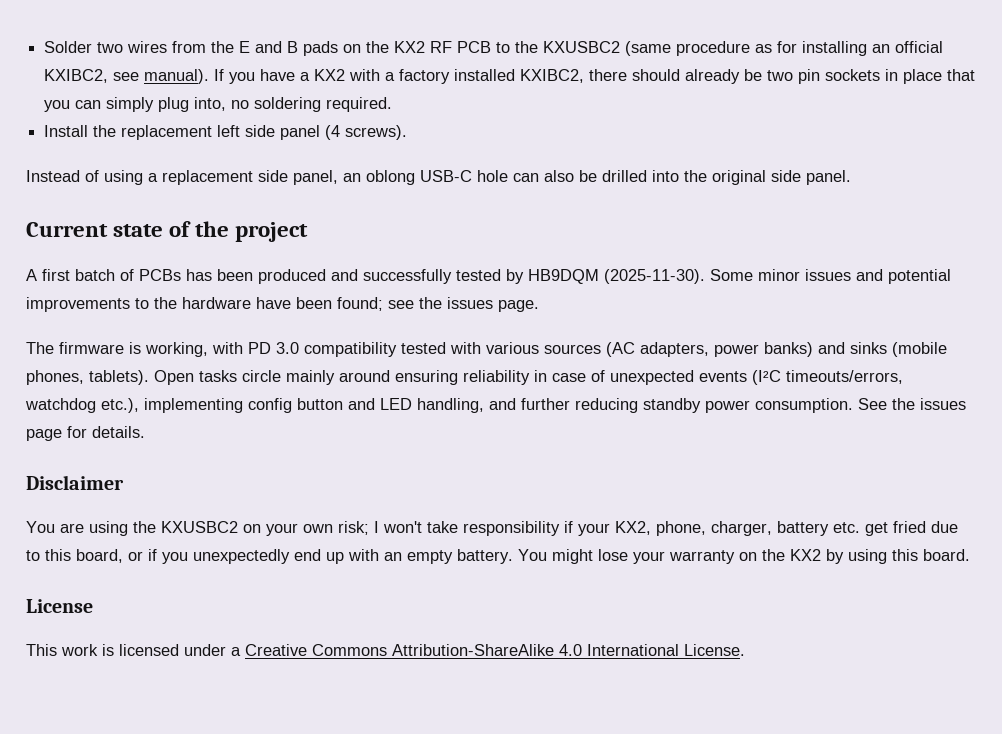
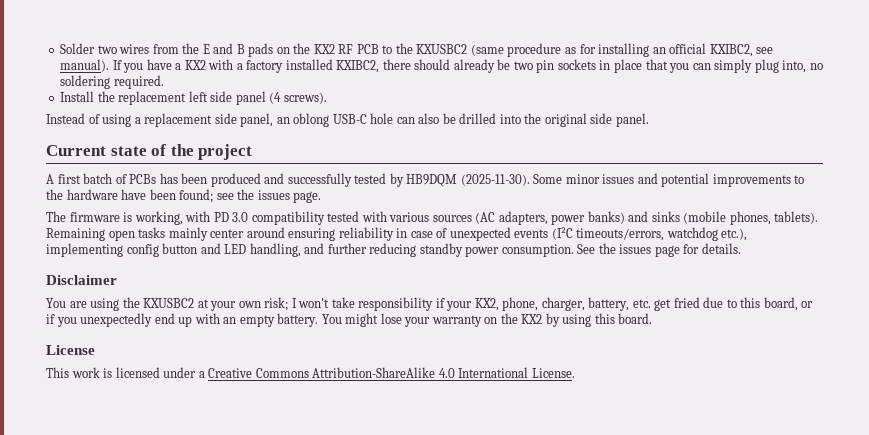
[154,370,335,385] Open tasks circle mainly -> [46,227,245,241] Remaining open tasks mainly center
[243,524,261,533] on -> [197,299,209,308] at
[777,521,829,536] battery -> [588,297,630,311] battery,

